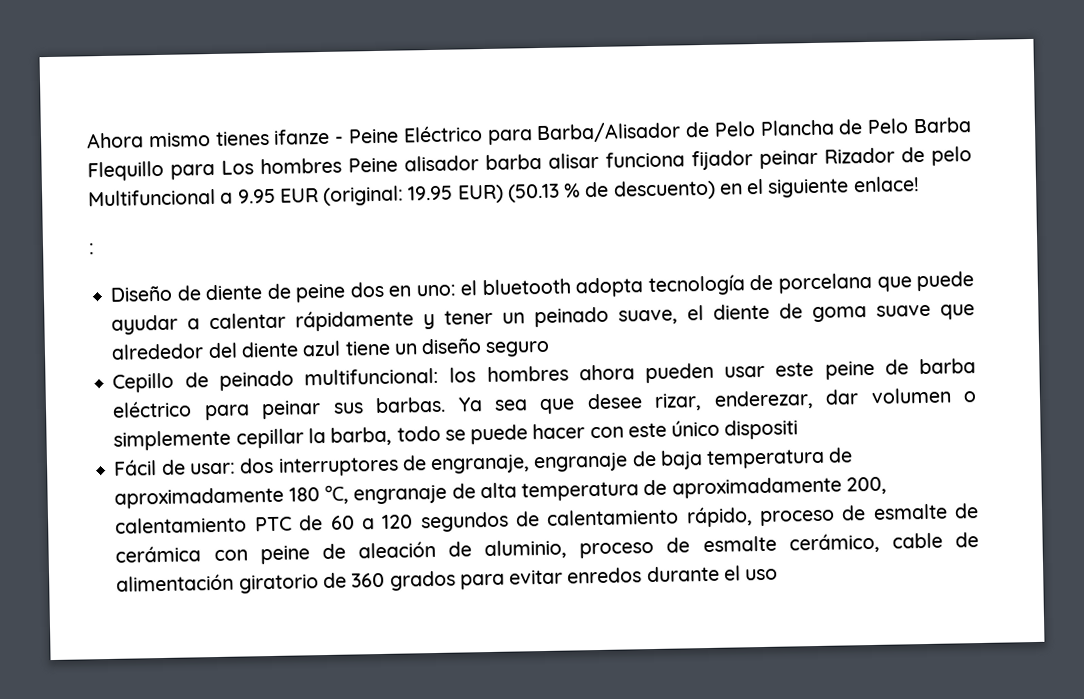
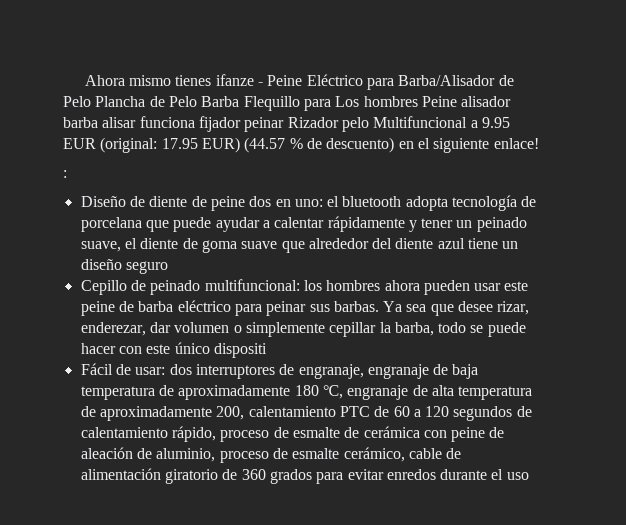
[901,146,925,163] de -> (339, 122) none
[407,183,560,204] 19.95 EUR) (50.13 -> [161,137,286,153] 17.95 EUR) (44.57

